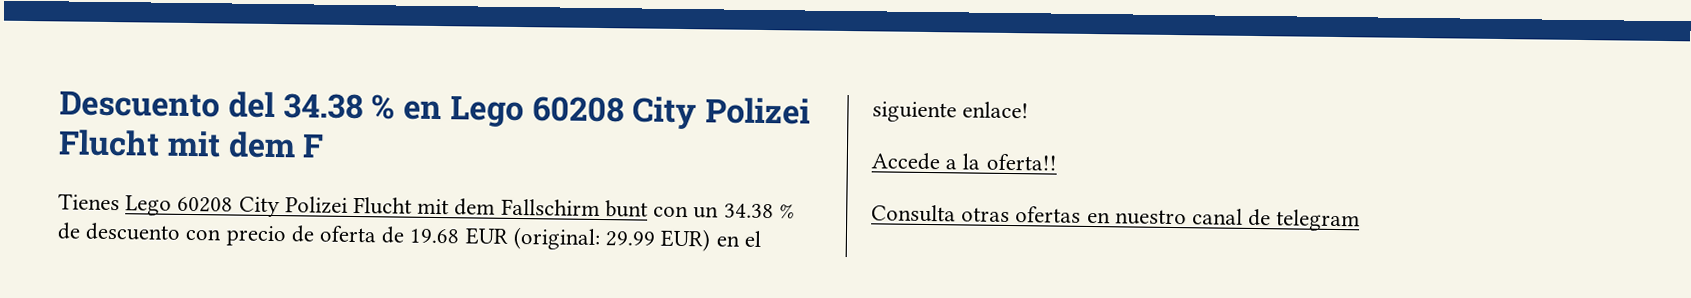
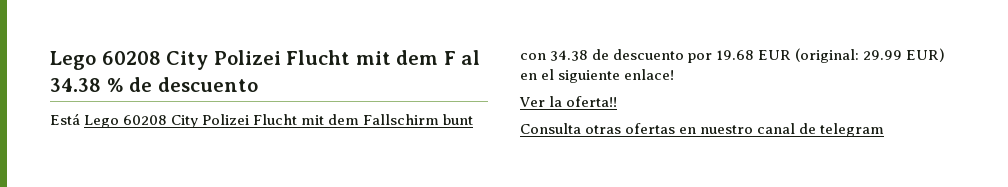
[59,90,443,121] Descuento del 34.38 % en -> (50, 60) none
[58,193,120,211] // Tienes -> [461,50,481,65] [50,77,258,92] [50,113,80,125] al 34.38 % de descuento // Está
[693,203,795,219] [57,222,406,247] un 34.38 % de descuento con precio de oferta de -> [550,49,713,63] 34.38 de descuento por
[871,152,958,171] Accede a -> [519,97,545,107] Ver

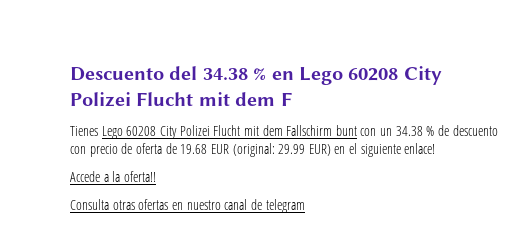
(50, 60) none -> [70,66,294,81] Descuento del 34.38 % en
[461,50,481,65] [50,77,258,92] [50,113,80,125] al 34.38 % de descuento // Está -> [70,126,98,136] // Tienes
[550,49,713,63] 34.38 de descuento por -> [380,125,498,136] [70,143,177,157] un 34.38 % de descuento con precio de oferta de
[519,97,545,107] Ver -> [70,171,109,182] Accede a

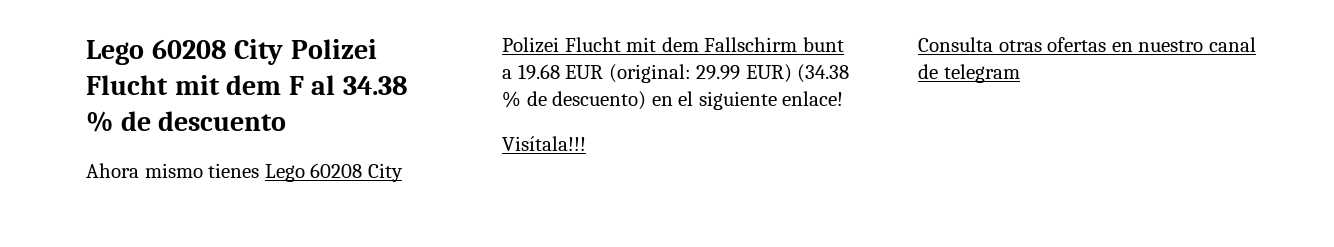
[70,66,294,81] Descuento del 34.38 % en -> (86, 52) none
[70,126,98,136] // Tienes -> [311,75,408,95] [86,111,287,132] [86,163,260,178] al 34.38 % de descuento // Ahora mismo tienes
[360,125,498,136] [70,143,177,157] con un 34.38 % de descuento con precio de oferta de -> [502,69,512,79] a
(331, 150) none -> [797,64,850,83] [502,91,647,110] (34.38 % de descuento)
[70,171,156,182] Accede a la oferta!! -> [502,136,586,151] Visítala!!!

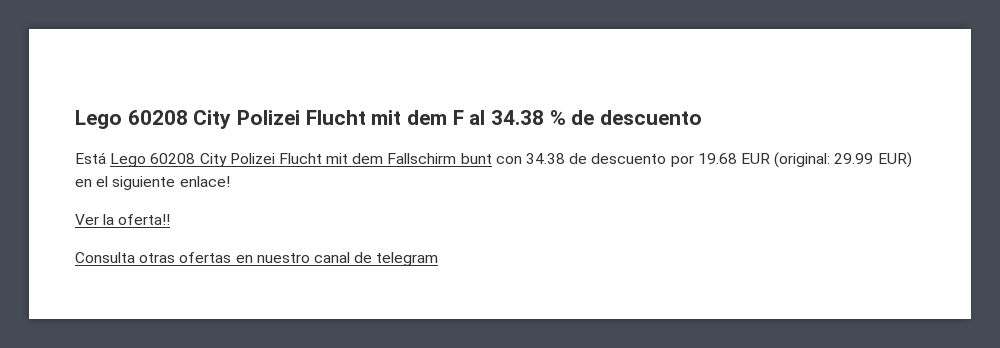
[86,163,260,178] Ahora mismo tienes -> [75,152,106,164] Está
[502,69,512,79] a -> [495,153,694,167] con 34.38 de descuento por
[797,64,850,83] [502,91,647,110] (34.38 % de descuento) -> (912, 160) none
[502,136,586,151] Visítala!!! -> [75,214,171,225] Ver la oferta!!

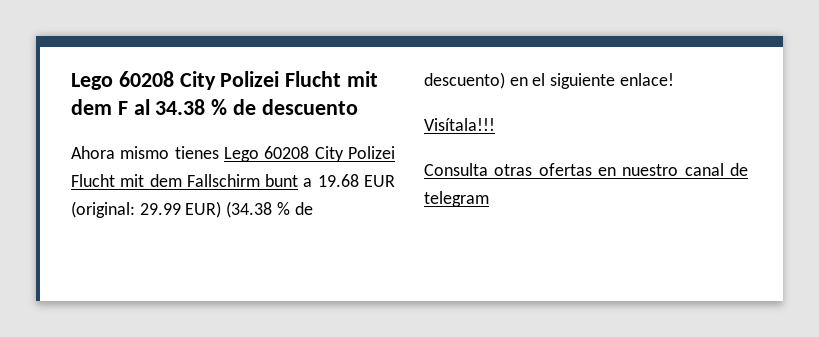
[75,152,106,164] Está -> [71,146,219,159] Ahora mismo tienes
[495,153,694,167] con 34.38 de descuento por -> [303,178,313,187] a
(912, 160) none -> [226,201,313,218] [424,72,505,89] (34.38 % de descuento)
[75,214,171,225] Ver la oferta!! -> [424,118,495,131] Visítala!!!

